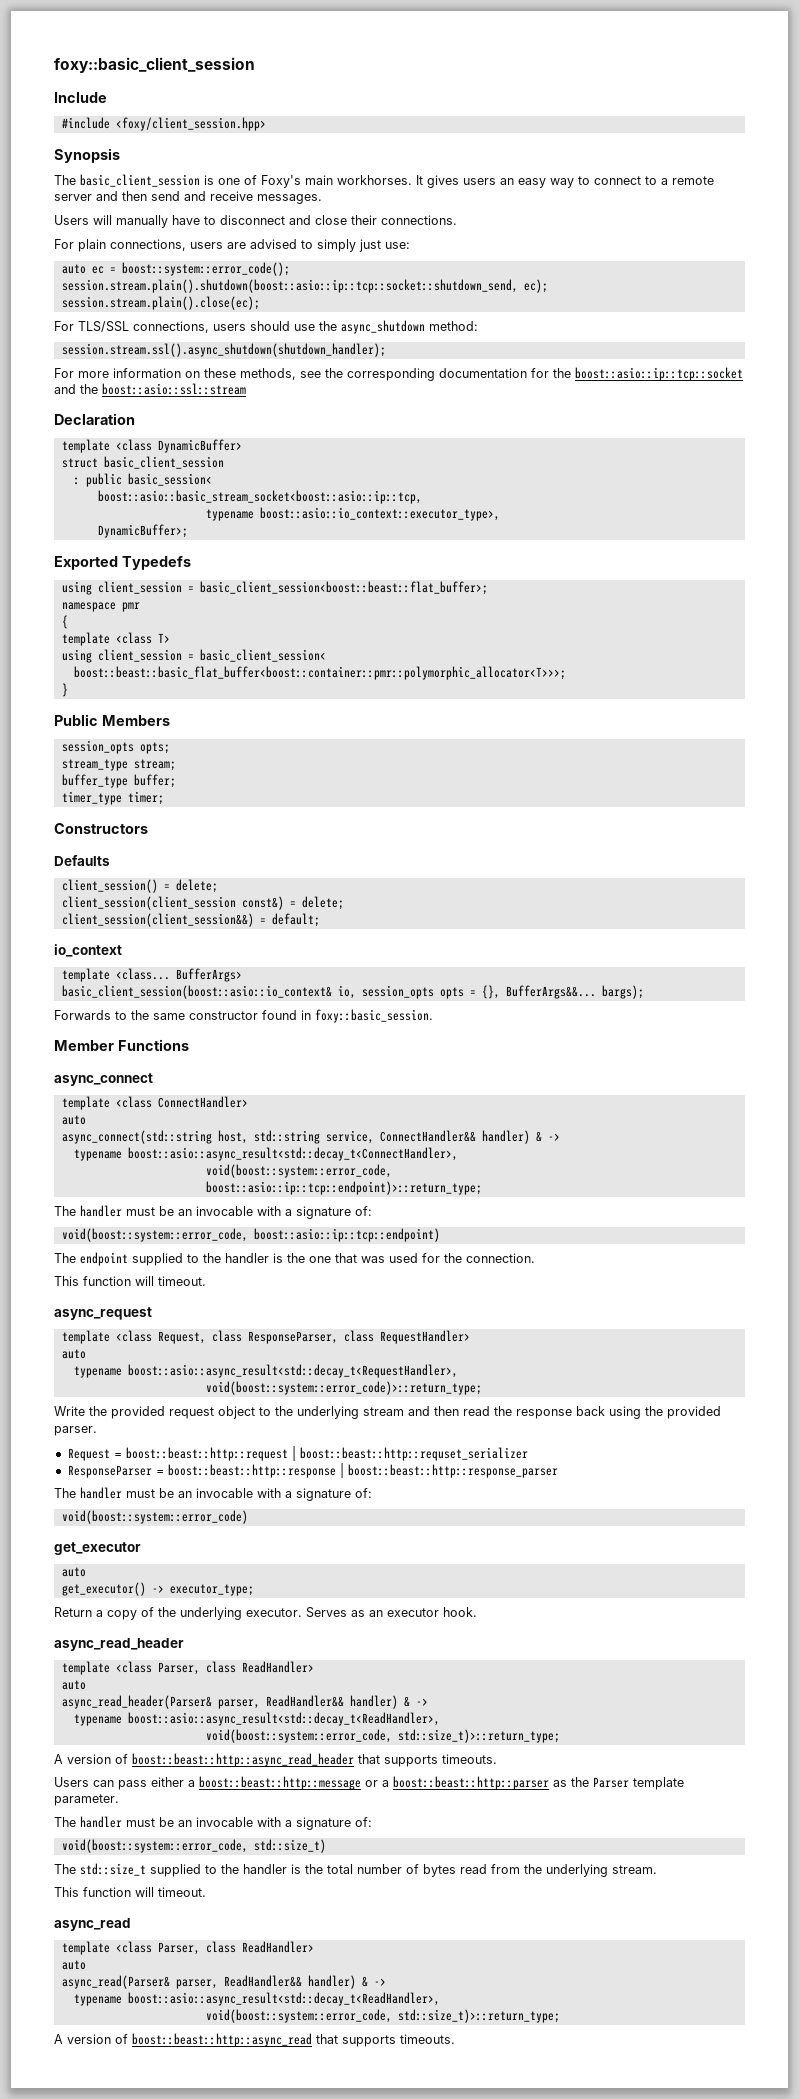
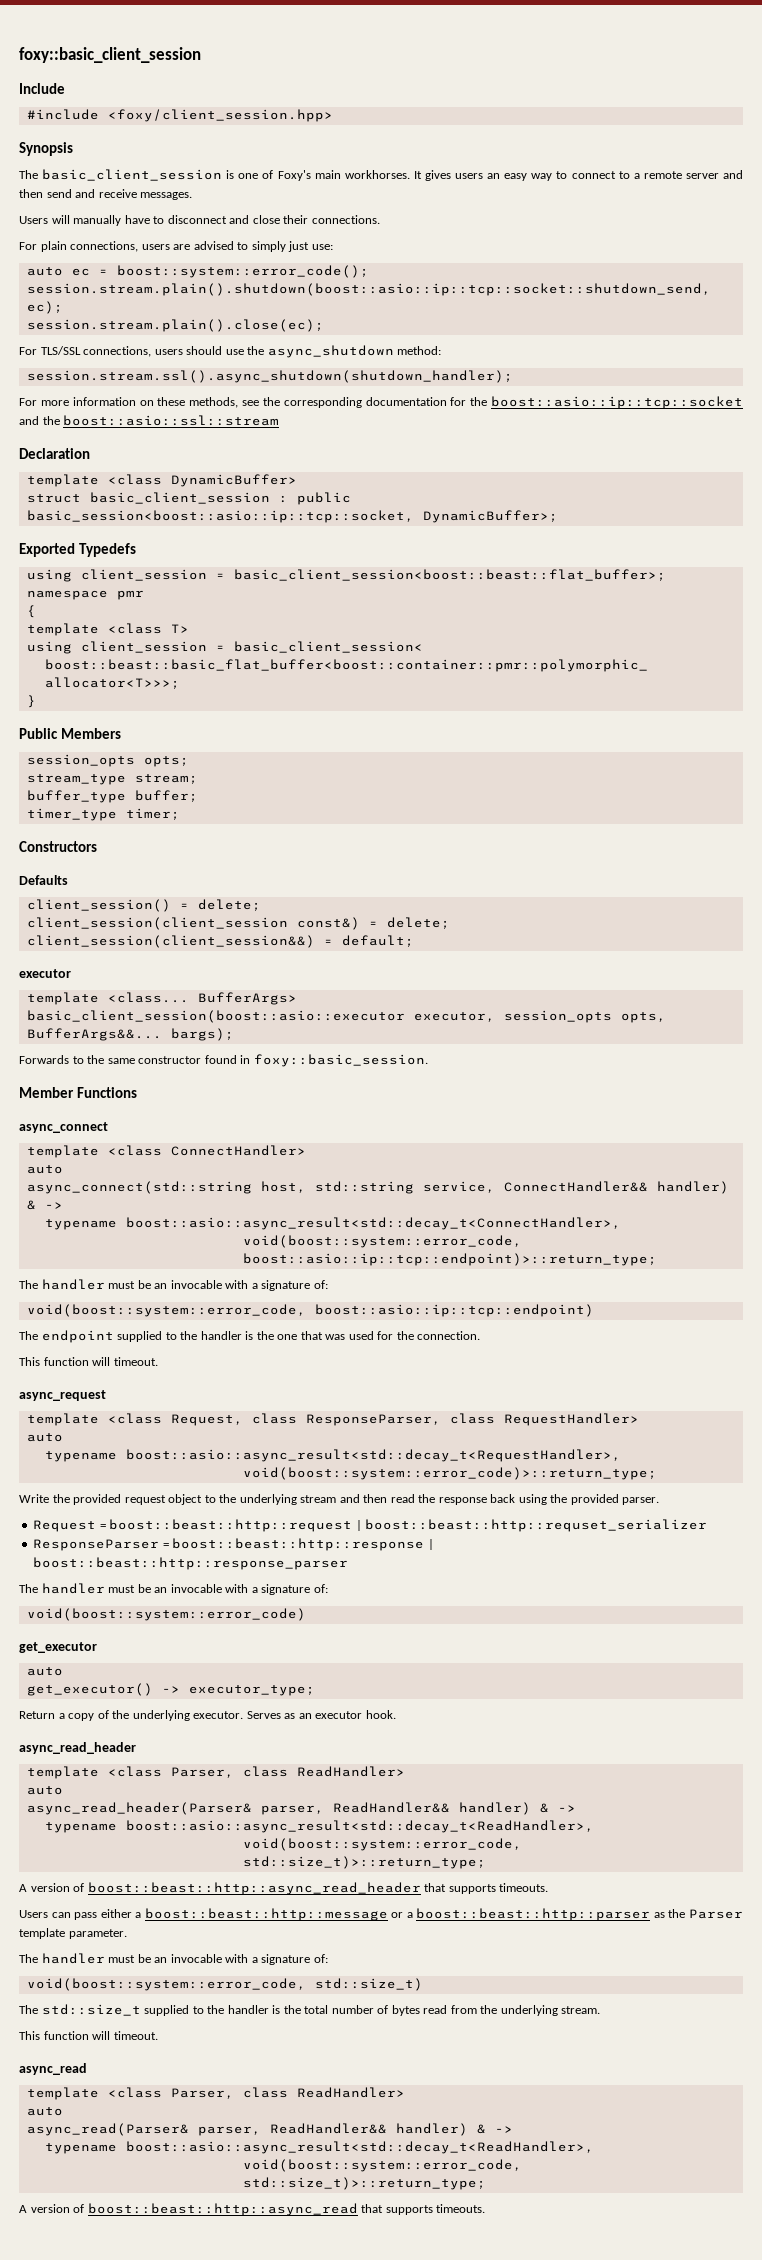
(224, 462) // -> (270, 498) none
[127,473,212,486] [97,490,422,504] [205,507,500,521] basic_session< // boost::asio::basic_stream_socket<boost::asio::ip::tcp, // typename boost::asio::io_context::executor_type>, // -> [26,510,414,523] basic_session<boost::asio::ip::tcp::socket,
[54,944,122,957] io_context -> [19,969,71,978] executor
[61,985,500,999] basic_client_session(boost::asio::io_context& io, session_opts opts = {}, -> [26,1010,666,1023] basic_client_session(boost::asio::executor executor, session_opts opts,

